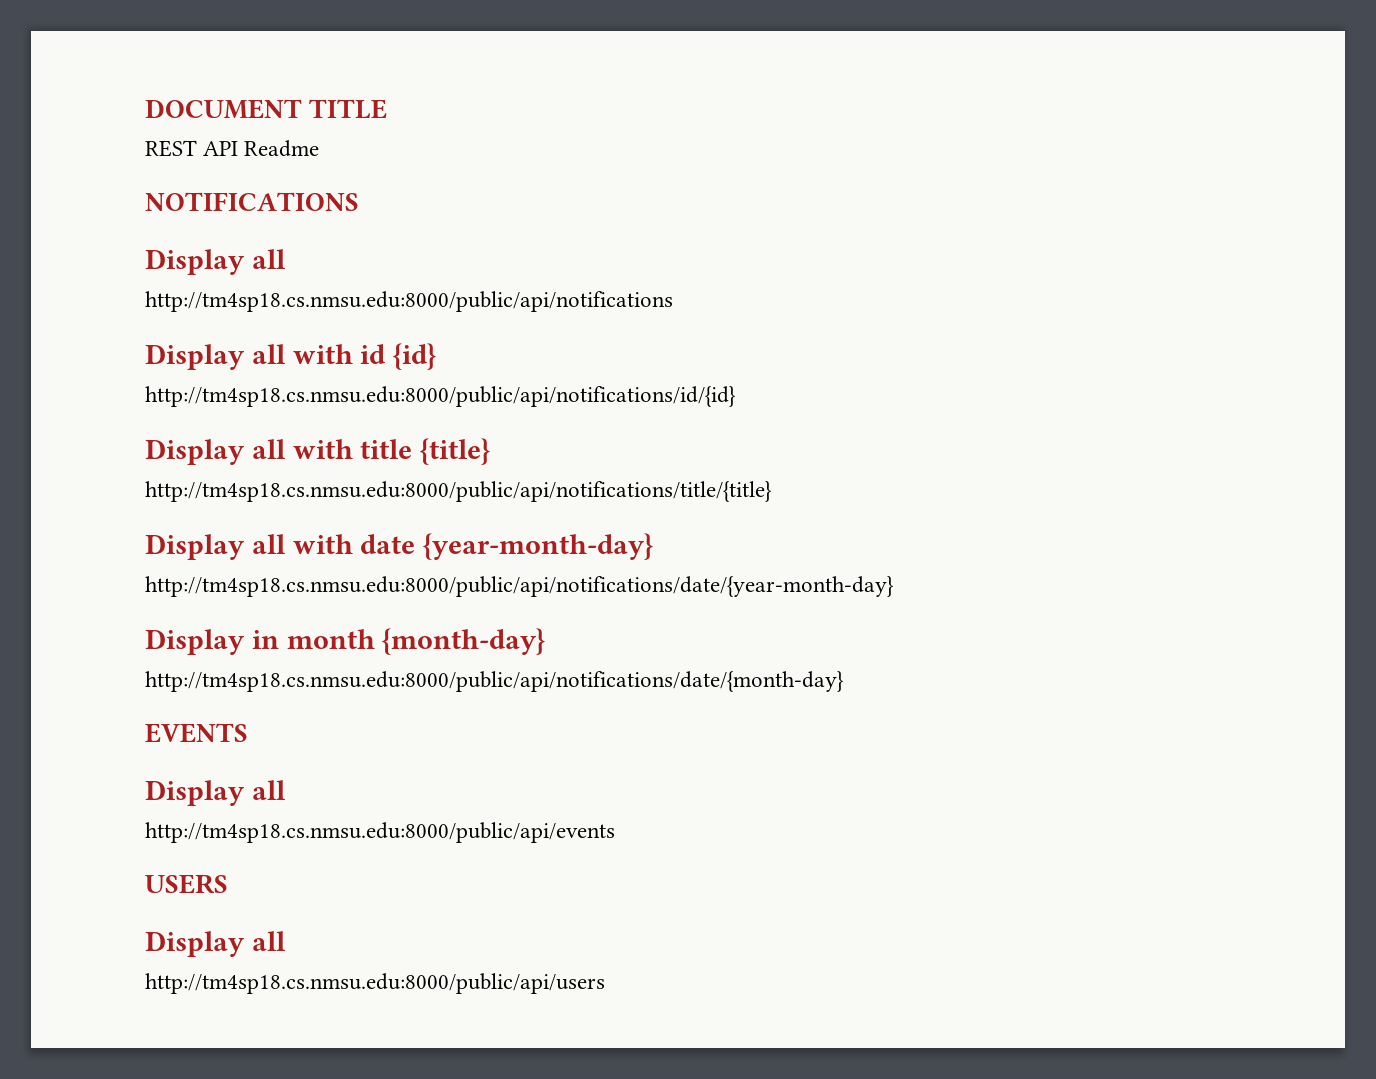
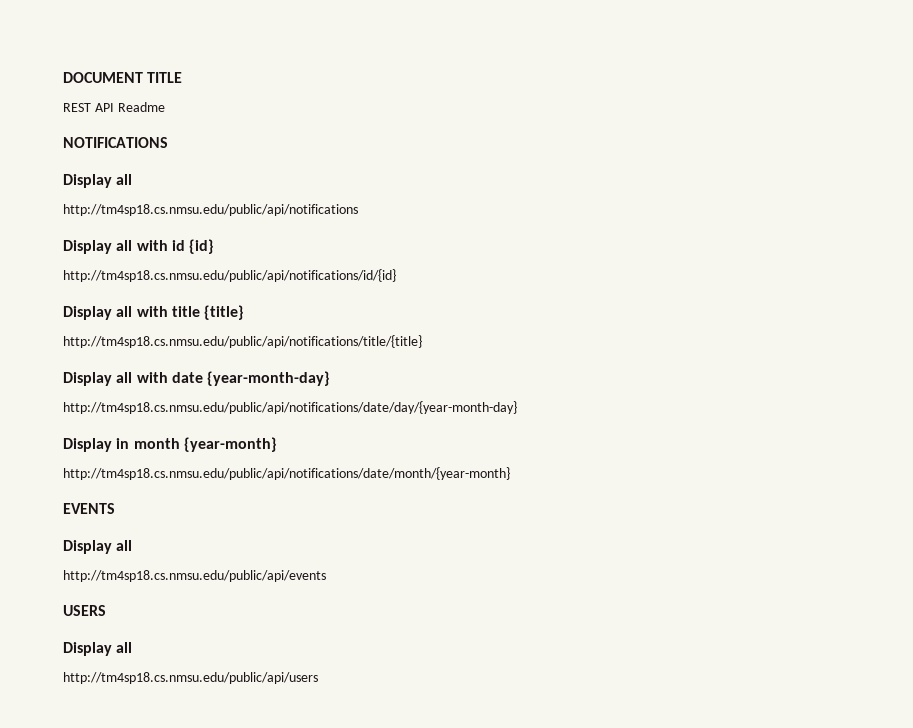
[145,291,673,312] http://tm4sp18.cs.nmsu.edu:8000/public/api/notifications -> [63,204,358,216] http://tm4sp18.cs.nmsu.edu/public/api/notifications
[145,386,736,407] http://tm4sp18.cs.nmsu.edu:8000/public/api/notifications/id/{id} -> [63,269,396,282] http://tm4sp18.cs.nmsu.edu/public/api/notifications/id/{id}
[145,481,772,502] http://tm4sp18.cs.nmsu.edu:8000/public/api/notifications/title/{title} -> [63,335,422,348] http://tm4sp18.cs.nmsu.edu/public/api/notifications/title/{title}
[145,576,894,597] http://tm4sp18.cs.nmsu.edu:8000/public/api/notifications/date/{year-month-day} -> [63,401,517,414] http://tm4sp18.cs.nmsu.edu/public/api/notifications/date/day/{year-month-day}
[382,628,546,655] [145,671,844,692] {month-day} // http://tm4sp18.cs.nmsu.edu:8000/public/api/notifications/date/{month-day} -> [183,437,277,452] [63,467,510,480] {year-month} // http://tm4sp18.cs.nmsu.edu/public/api/notifications/date/month/{year-month}
[145,822,615,843] http://tm4sp18.cs.nmsu.edu:8000/public/api/events -> [63,570,326,582] http://tm4sp18.cs.nmsu.edu/public/api/events
[145,973,605,994] http://tm4sp18.cs.nmsu.edu:8000/public/api/users -> [63,672,318,684] http://tm4sp18.cs.nmsu.edu/public/api/users

